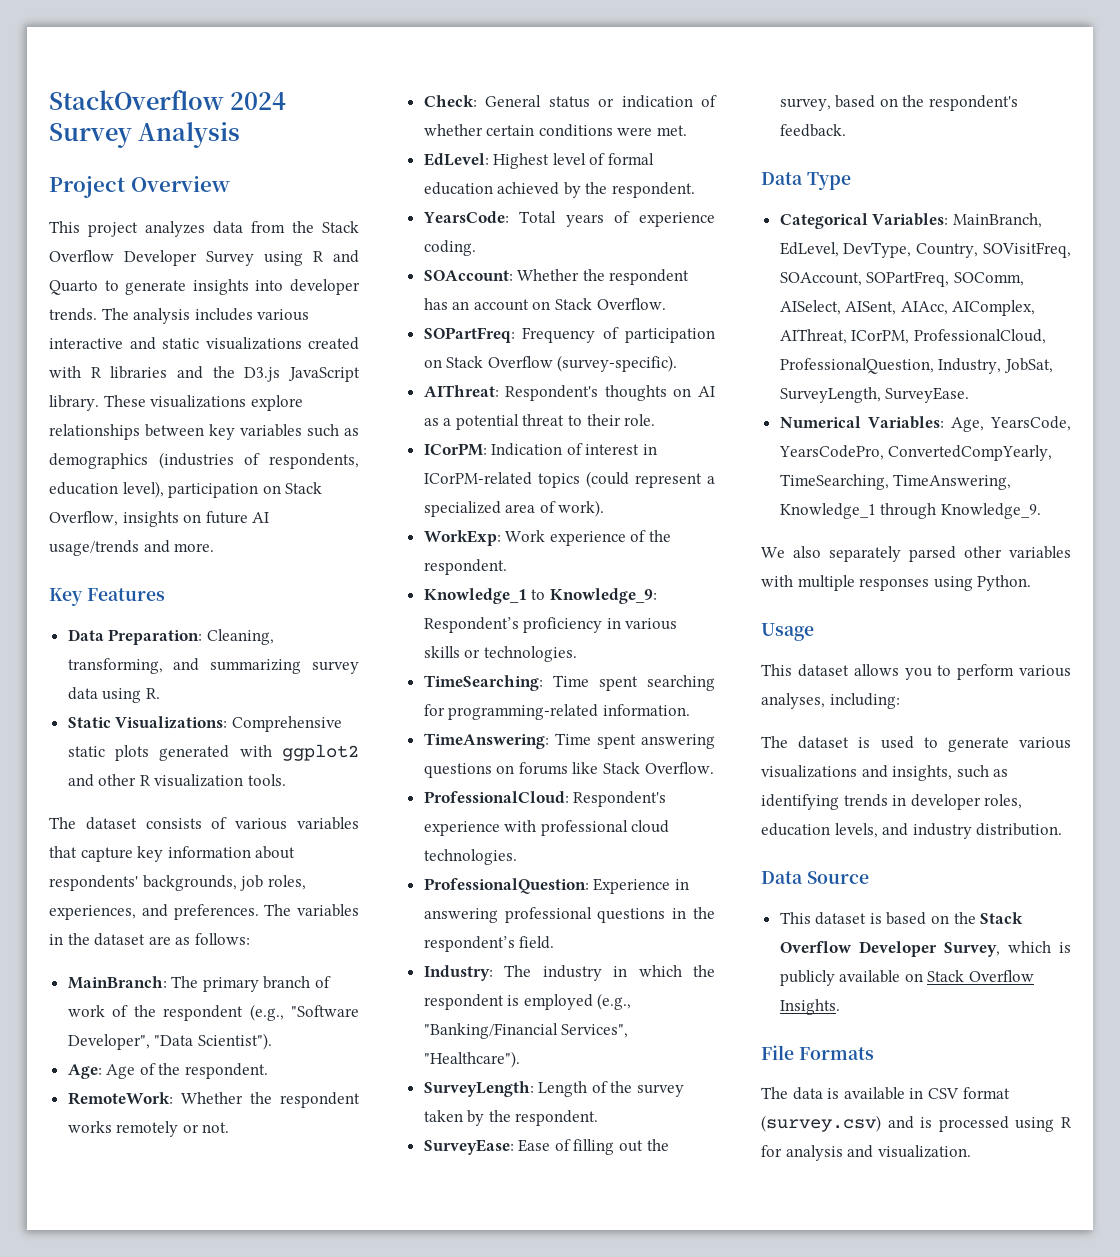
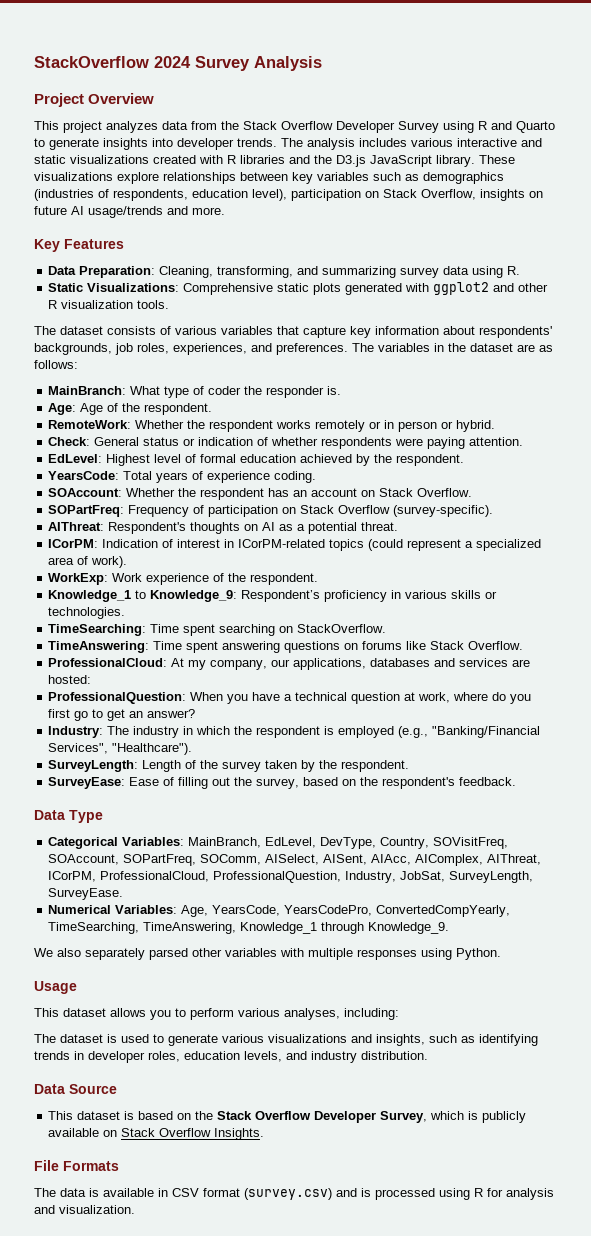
[171,976,332,992] [67,1004,360,1021] [67,1033,272,1050] The primary branch of work of the respondent (e.g., "Software Developer", "Data Scientist"). -> [130,386,342,398] What type of coder the responder is.
[202,1122,230,1133] not. -> [384,420,496,432] in person or hybrid.
[486,124,688,137] certain conditions were met. -> [321,437,524,449] respondents were paying attention.
[522,414,656,426] threat to their role. -> [361,522,399,531] threat.
[423,704,690,720] for programming-related information. -> [279,624,387,633] on StackOverflow.
[573,791,667,807] [423,820,670,836] [423,849,517,865] [423,878,689,894] [423,907,715,923] [423,936,555,952] Respondent's experience with professional cloud technologies. // ProfessionalQuestion: Experience in answering professional questions in the respondent’s field. -> [171,658,531,670] [48,675,92,684] [48,692,532,704] [48,709,196,721] At my company, our applications, databases and services are hosted: // ProfessionalQuestion: When you have a technical question at work, where do you first go to get an answer?

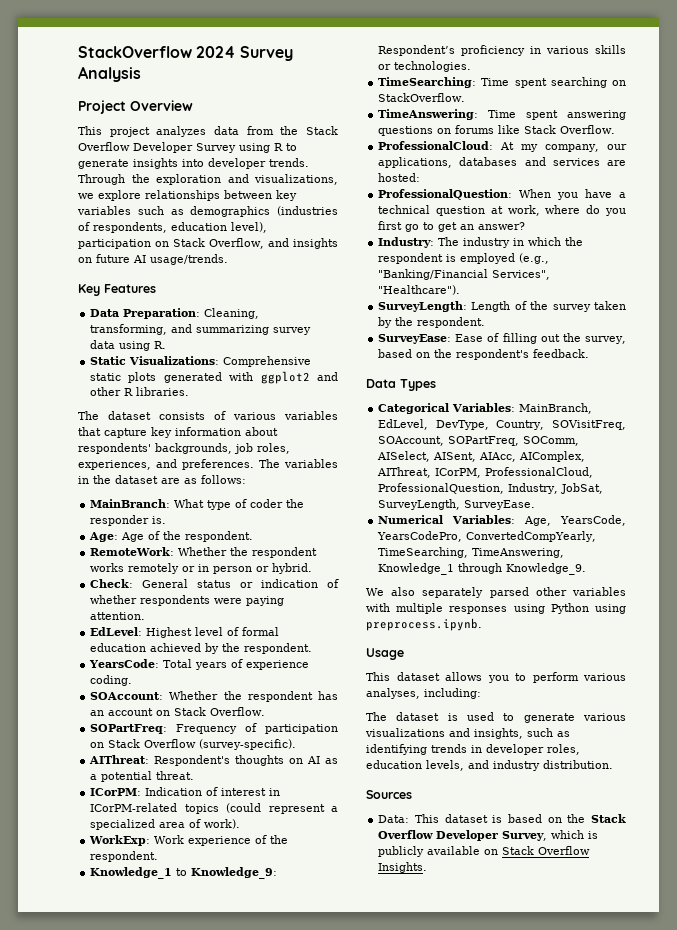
[491,121,555,133] and Quarto -> (283, 147) none
[281,138,542,150] [34,155,515,167] [34,172,113,181] The analysis includes various interactive and static visualizations created with R libraries and the D3.js JavaScript library. These visualizations -> [78,174,338,185] [78,193,94,199] Through the exploration and visualizations, we
(476, 194) none -> [267,238,289,247] and
[88,206,225,218] usage/trends and more. -> [150,254,228,265] usage/trends.
[61,300,170,309] visualization tools. -> [136,387,190,396] libraries.
[69,810,103,823] Type -> [400,379,436,391] Types
[456,948,501,960] Python. -> [550,603,626,614] [366,618,482,631] Python using preprocess.ipynb.
[34,1084,117,1094] Data Source // -> [366,790,412,799] [378,815,410,823] Sources // Data:
[34,1160,119,1171] [34,1188,554,1200] [34,1205,135,1214] // File Formats // The data is available in CSV format (survey.csv) and is processed using R for analysis and visualization. -> (428, 867) none

